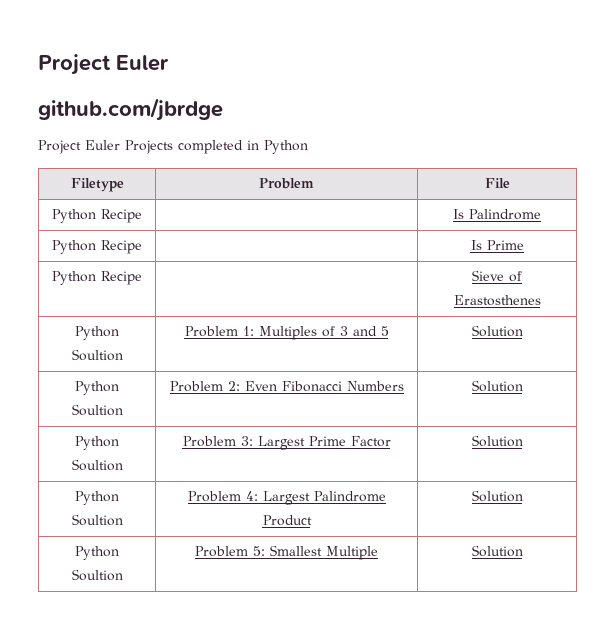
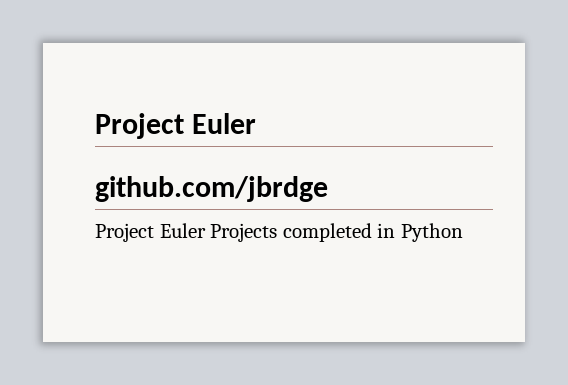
[70,178,124,192] [259,178,314,189] [484,178,510,188] [52,209,142,223] [453,209,541,220] [52,240,142,254] [470,240,524,250] [52,271,142,285] [472,270,522,282] [453,295,541,306] [75,326,119,340] [71,349,123,361] [184,326,389,340] [471,325,523,337] [75,381,119,395] [71,404,123,416] [169,381,404,392] [471,380,523,392] [75,436,119,450] [71,459,123,471] [182,436,391,450] [471,435,523,447] [75,491,119,505] [71,514,123,526] [187,491,386,505] [262,515,312,526] [471,490,523,502] [75,546,119,560] [71,569,123,581] [195,545,378,560] [471,545,523,557] // Filetype | Problem | File // Python Recipe | | Is Palindrome // Python Recipe | | Is Prime // Python Recipe | | Sieve of Erastosthenes // Python Soultion | Problem 1: Multiples of 3 and 5 | Solution // Python Soultion | Problem 2: Even Fibonacci Numbers | Solution // Python Soultion | Problem 3: Largest Prime Factor | Solution // Python Soultion | Problem 4: Largest Palindrome Product | Solution // Python Soultion | Problem 5: Smallest Multiple | Solution -> (463, 232) none

